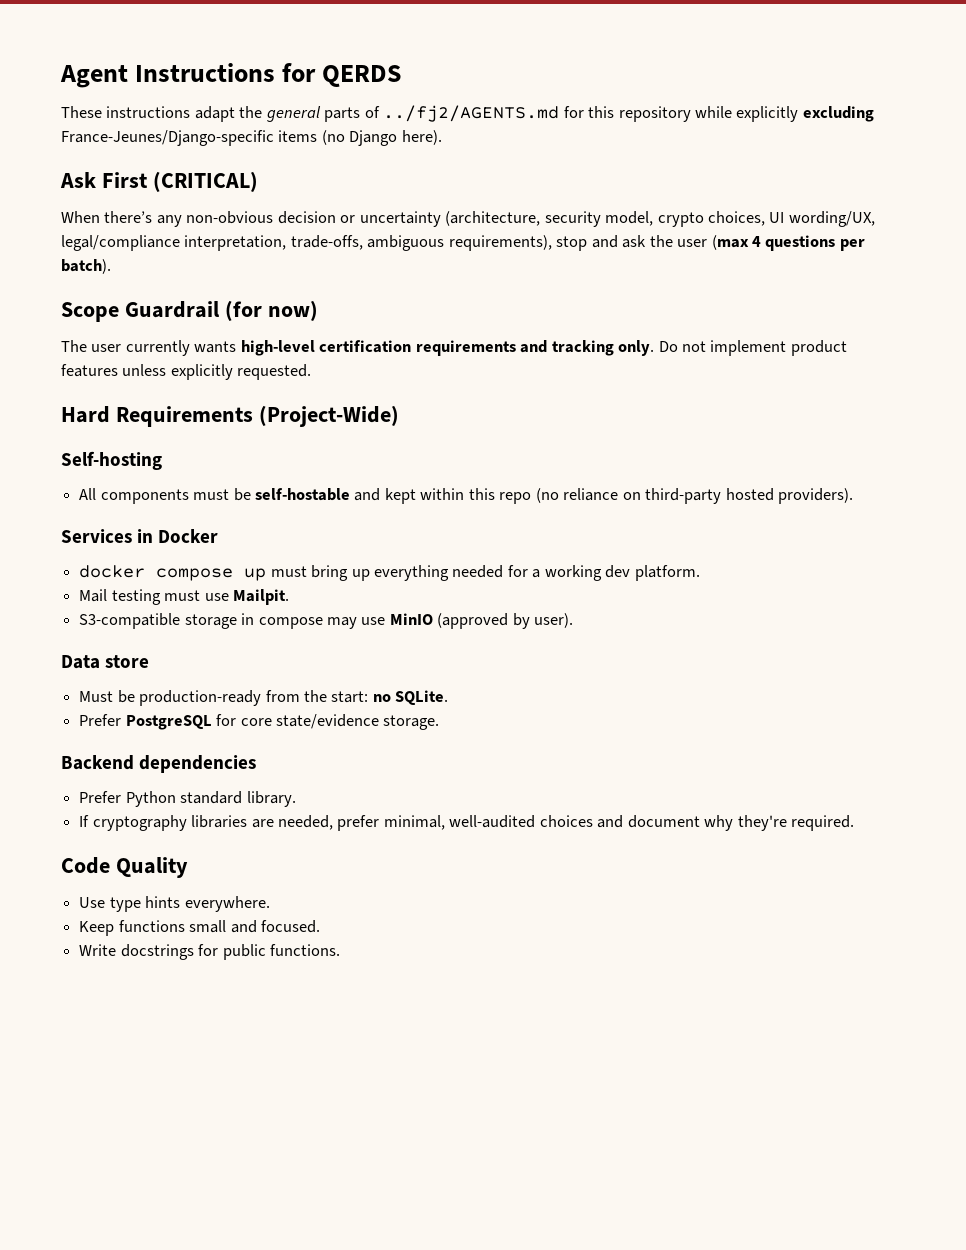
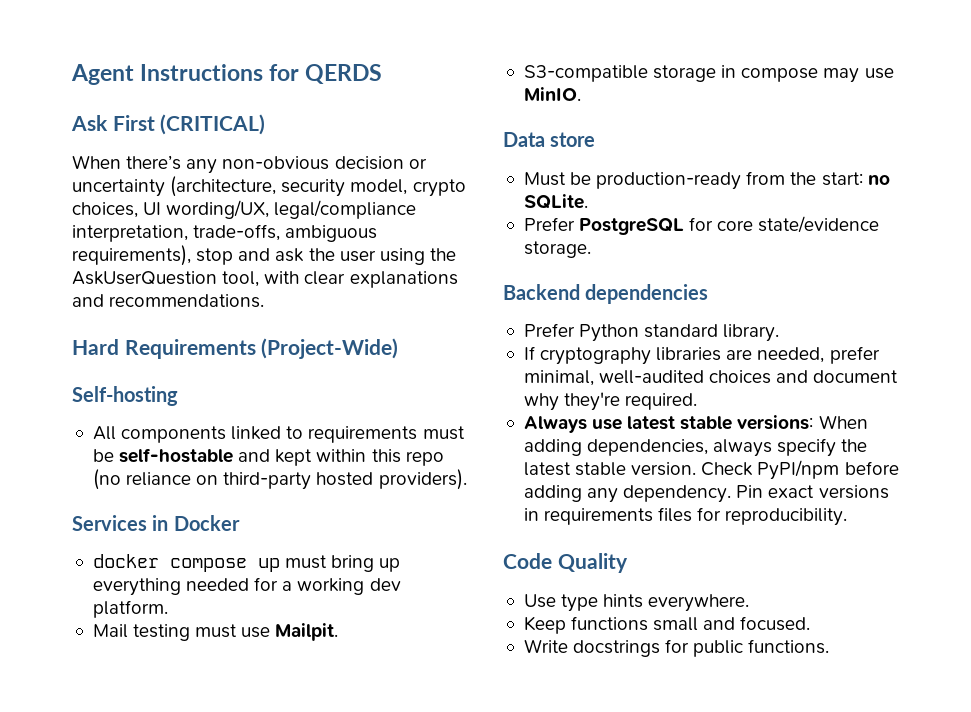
[61,105,874,122] [61,130,442,146] // These instructions adapt the general parts of ../fj2/AGENTS.md for this repository while explicitly excluding France‑Jeunes/Django‑specific items (no Django here). -> (383, 74) none
[711,235,865,251] [61,259,111,274] [61,300,318,322] [61,340,847,356] [61,364,312,380] (max 4 questions per batch). // Scope Guardrail (for now) // The user currently wants high-level certification requirements and tracking only. Do not implement product features unless explicitly requested. -> [379,248,456,265] [72,271,458,288] [72,294,265,308] using the AskUserQuestion tool, with clear explanations and recommendations.
(189, 496) none -> [231,426,418,443] linked to requirements
[389,613,574,629] MinIO (approved by user). -> [523,87,581,101] MinIO.
(855, 823) none -> [523,415,868,433] [523,438,868,457] [523,460,899,480] [523,485,889,503] [523,507,848,526] // Always use latest stable versions: When adding dependencies, always specify the latest stable version. Check PyPI/npm before adding any dependency. Pin exact versions in requirements files for reproducibility.

